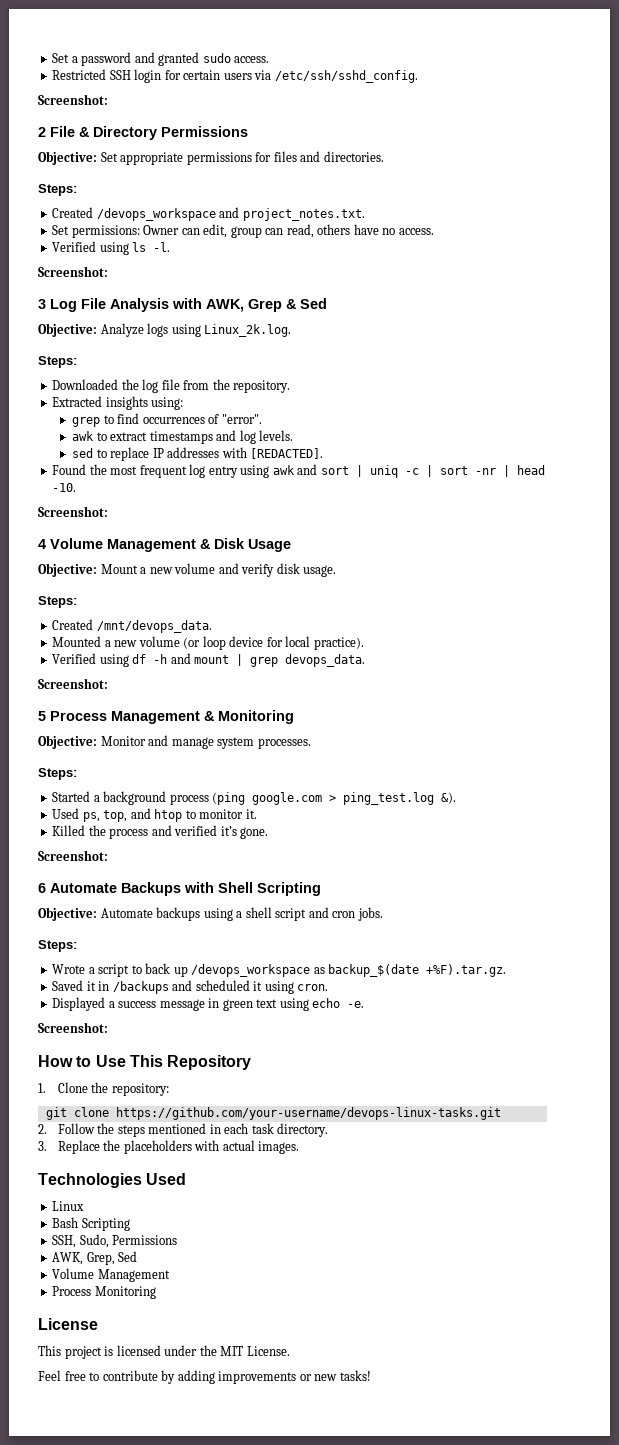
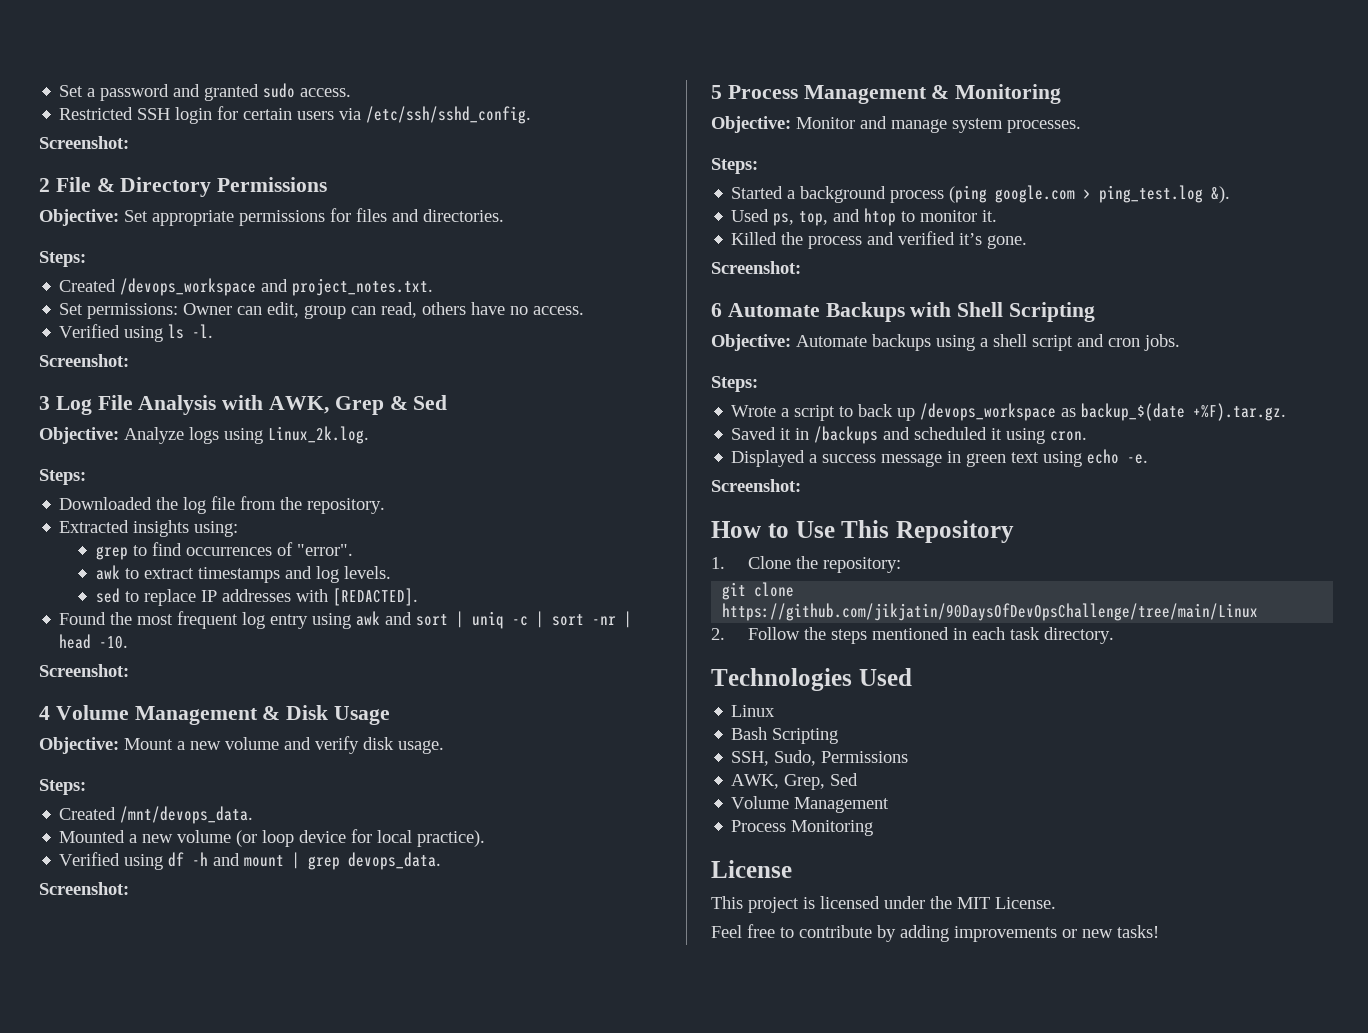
[115,1107,501,1120] https://github.com/your-username/devops-linux-tasks.git -> [722,603,1259,621] https://github.com/jikjatin/90DaysOfDevOpsChallenge/tree/main/Linux
[38,1140,300,1154] // 3. Replace the placeholders with actual images. -> (1114, 635) none

